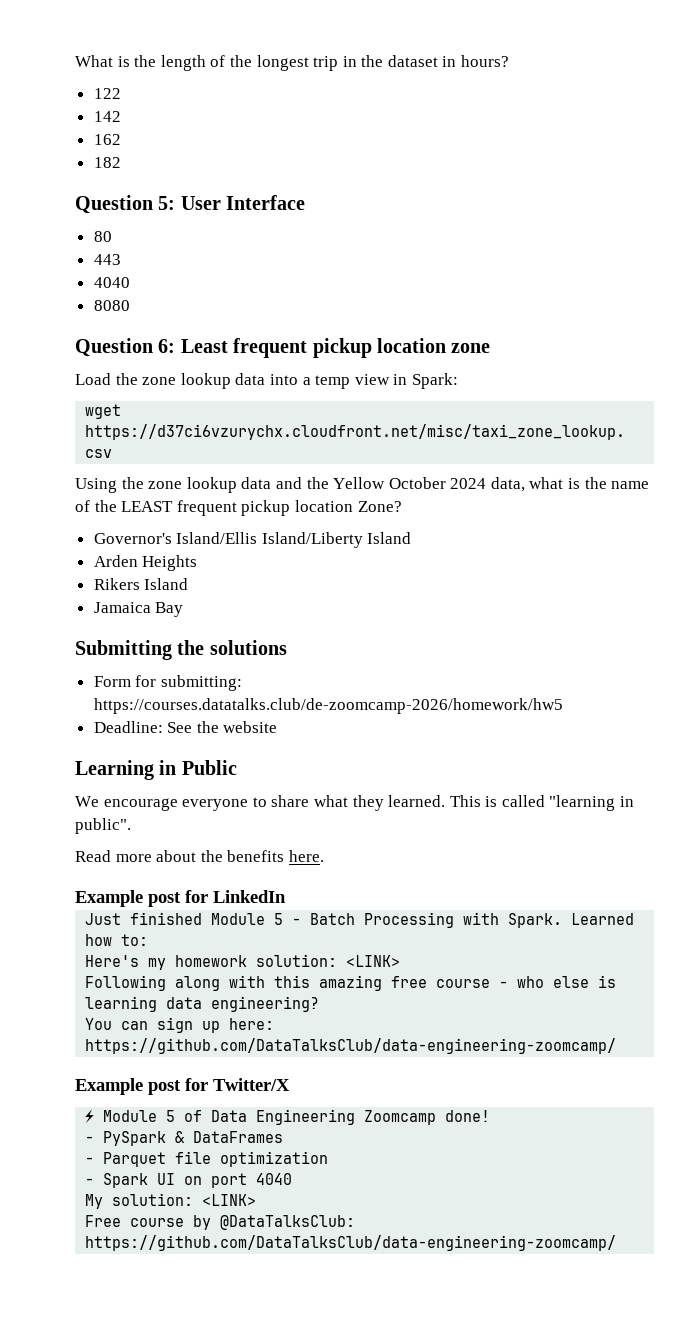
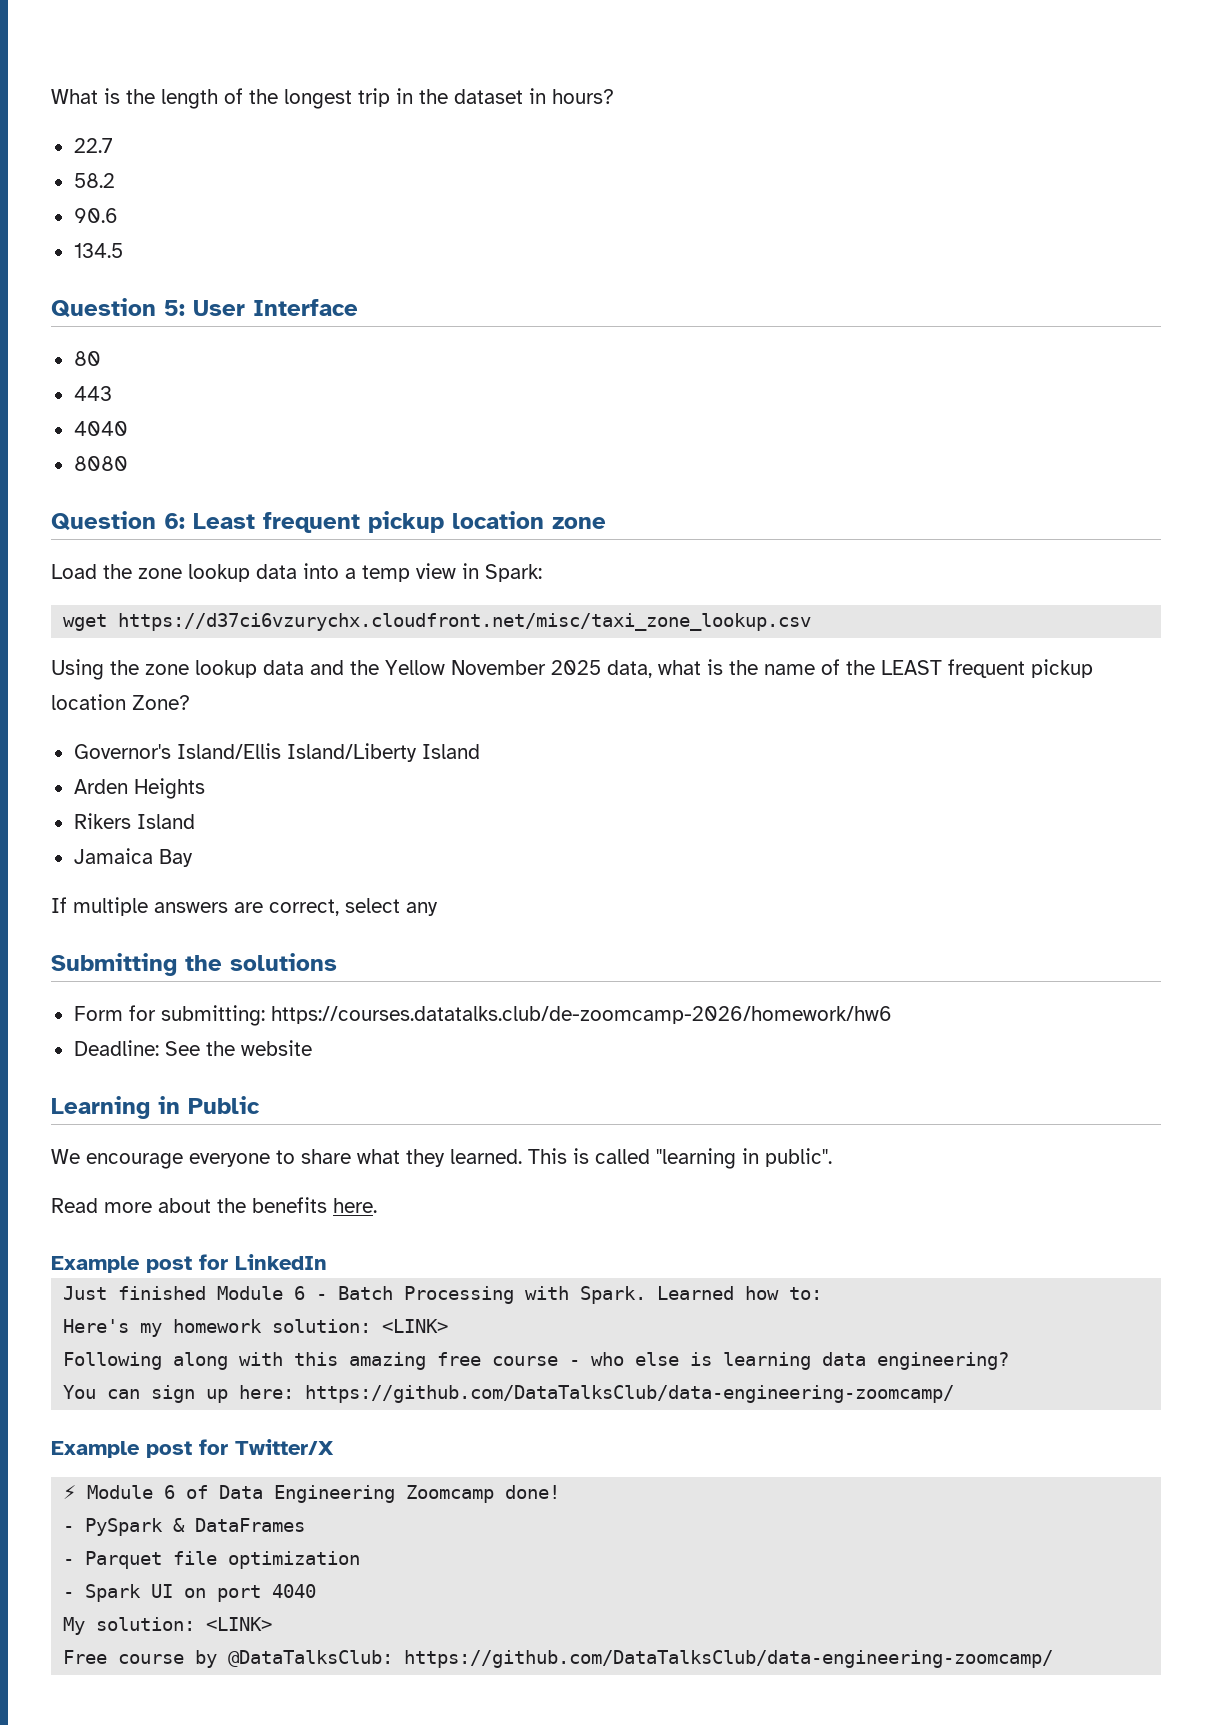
[93,88,121,99] [93,111,121,122] [93,134,121,145] [93,157,121,168] 122 // 142 // 162 // 182 -> [73,138,113,153] [73,173,115,188] [73,208,118,223] [73,243,123,258] 22.7 // 58.2 // 90.6 // 134.5
[388,477,487,489] October 2024 -> [451,660,601,675] November 2025
(184, 609) none -> [51,897,438,916] // If multiple answers are correct, select any
[93,698,563,714] https://courses.datatalks.club/de-zoomcamp-2026/homework/hw5 -> [270,1006,892,1024] https://courses.datatalks.club/de-zoomcamp-2026/homework/hw6
[274,913,284,925] 5 -> [294,1286,306,1300] 6
[166,1110,176,1122] 5 -> [164,1485,176,1499] 6

